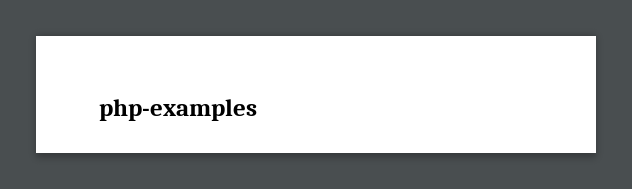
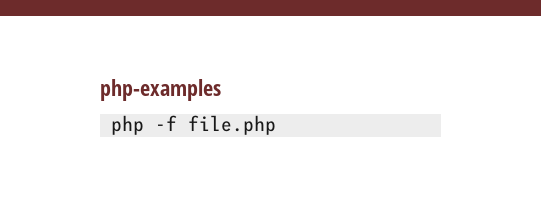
(257, 110) none -> [111,115,277,135] // php -f file.php

